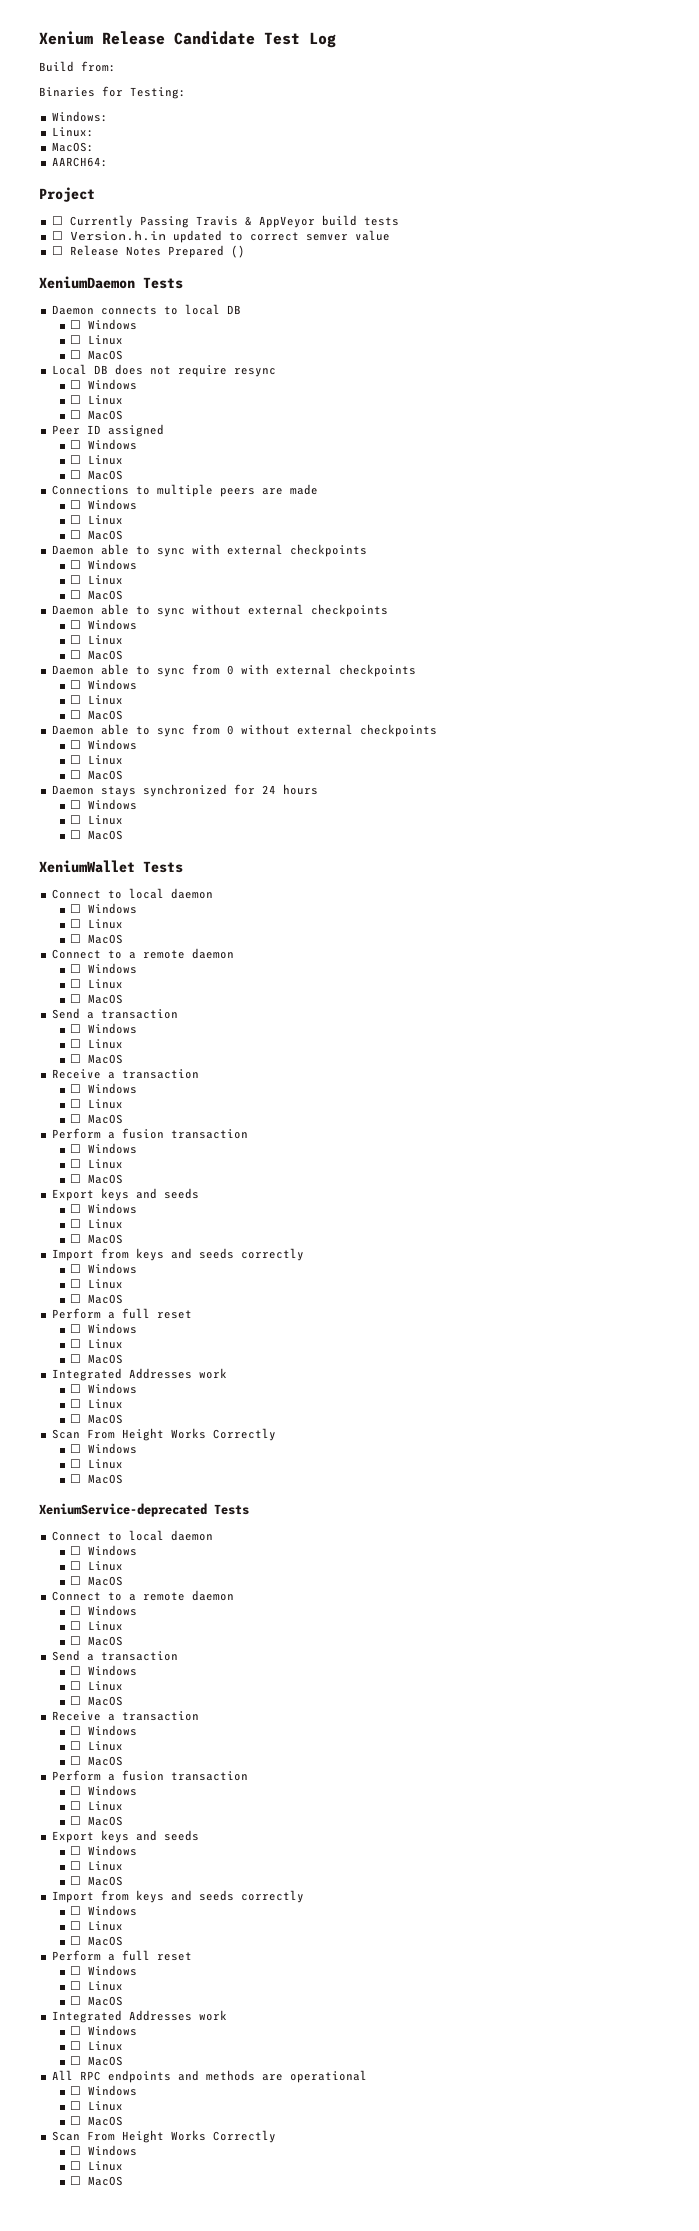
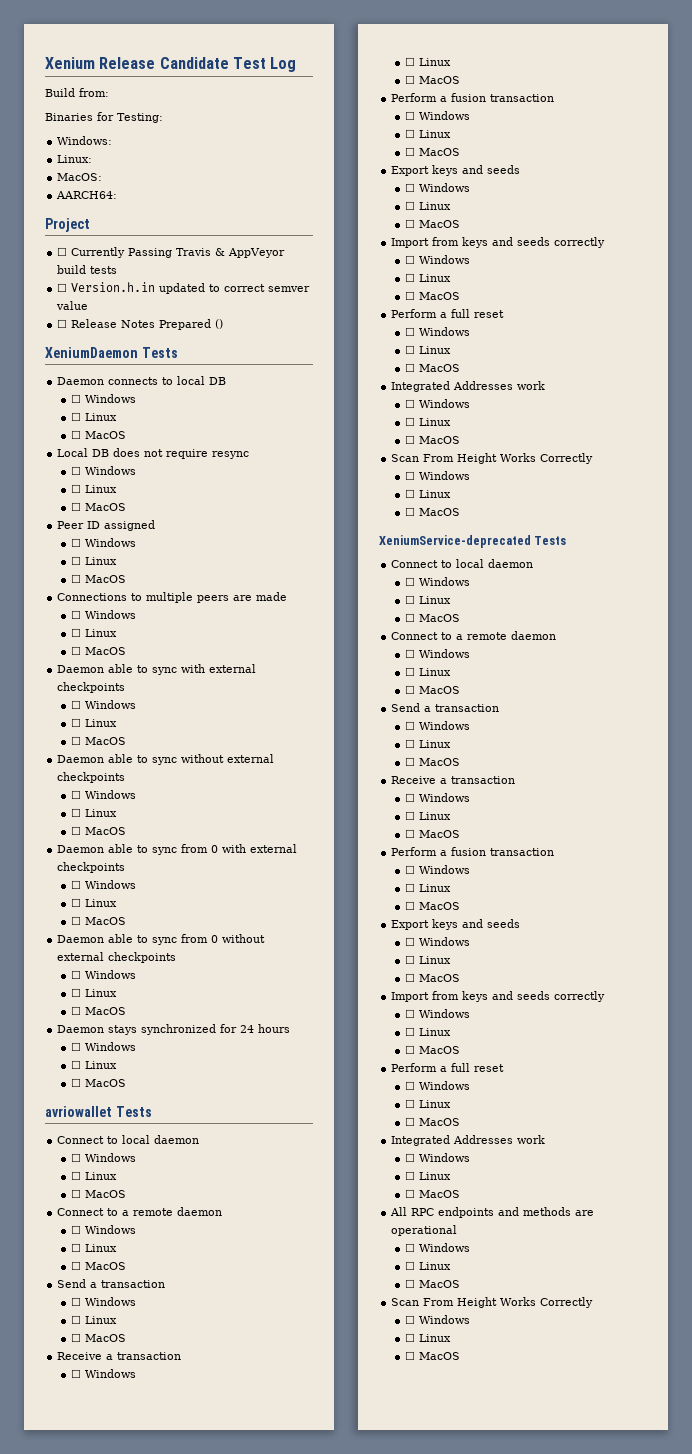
[39,860,135,873] XeniumWallet -> [45,1106,112,1117] avriowallet

